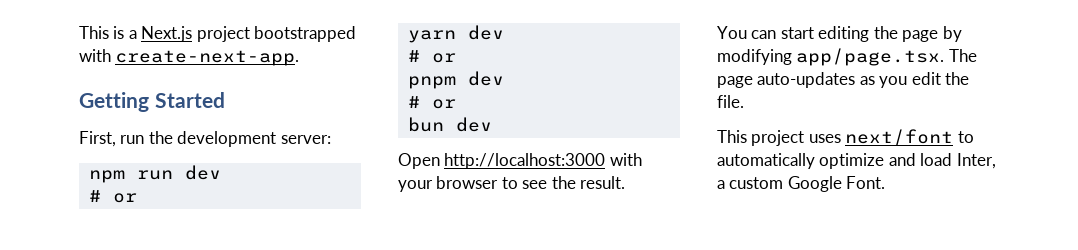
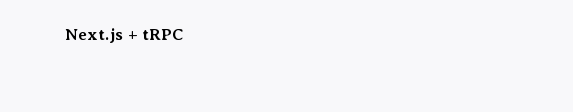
[79,26,357,42] [79,49,300,66] [79,92,225,112] [79,131,331,147] [88,165,221,183] [88,190,137,203] [407,25,504,43] [407,50,456,63] [407,71,504,89] [407,96,456,109] [407,117,492,132] [398,153,642,169] [398,176,626,192] [717,26,962,42] [717,48,977,66] [717,72,970,88] [717,95,744,108] [717,129,974,146] [717,153,996,169] [717,176,886,192] This is a Next.js project bootstrapped with create-next-app. // Getting Started // First, run the development server: // npm run dev // # or // yarn dev // # or // pnpm dev // # or // bun dev // Open http://localhost:3000 with your browser to see the result. // You can start editing the page by modifying app/page.tsx. The page auto-updates as you edit the file. // This project uses next/font to automatically optimize and load Inter, a custom Google Font. -> [65,28,184,43] Next.js + tRPC

